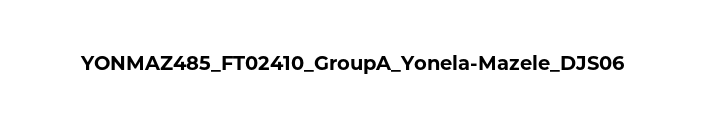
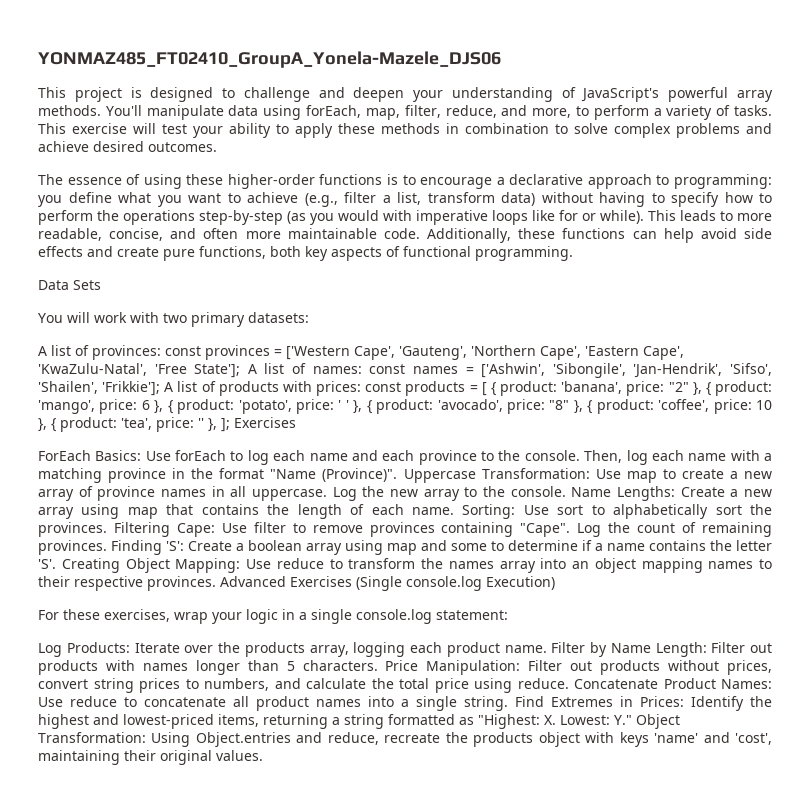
(625, 64) none -> [38,87,773,102] [38,105,772,120] [38,123,772,138] [38,141,217,152] [38,174,772,189] [38,192,772,207] [38,210,772,225] [38,228,773,243] [38,246,573,261] [38,280,101,290] [38,312,309,327] [38,345,684,360] [38,363,773,378] [38,381,772,396] [38,399,773,414] [38,417,296,432] [38,450,772,465] [38,468,772,483] [38,486,772,501] [38,504,772,519] [38,522,773,537] [38,540,772,555] [38,558,772,573] [38,576,555,591] [38,609,508,624] [38,642,772,657] [38,660,772,675] [38,678,772,693] [38,696,772,711] [38,714,680,729] [38,732,772,747] [38,750,263,765] // This project is designed to challenge and deepen your understanding of JavaScript's powerful array methods. You'll manipulate data using forEach, map, filter, reduce, and more, to perform a variety of tasks. This exercise will test your ability to apply these methods in combination to solve complex problems and achieve desired outcomes. // The essence of using these higher-order functions is to encourage a declarative approach to programming: you define what you want to achieve (e.g., filter a list, transform data) without having to specify how to perform the operations step-by-step (as you would with imperative loops like for or while). This leads to more readable, concise, and often more maintainable code. Additionally, these functions can help avoid side effects and create pure functions, both key aspects of functional programming. // Data Sets // You will work with two primary datasets: // A list of provinces: const provinces = ['Western Cape', 'Gauteng', 'Northern Cape', 'Eastern Cape', 'KwaZulu-Natal', 'Free State']; A list of names: const names = ['Ashwin', 'Sibongile', 'Jan-Hendrik', 'Sifso', 'Shailen', 'Frikkie']; A list of products with prices: const products = [ { product: 'banana', price: "2" }, { product: 'mango', price: 6 }, { product: 'potato', price: ' ' }, { product: 'avocado', price: "8" }, { product: 'coffee', price: 10 }, { product: 'tea', price: '' }, ]; Exercises // ForEach Basics: Use forEach to log each name and each province to the console. Then, log each name with a matching province in the format "Name (Province)". Uppercase Transformation: Use map to create a new array of province names in all uppercase. Log the new array to the console. Name Lengths: Create a new array using map that contains the length of each name. Sorting: Use sort to alphabetically sort the provinces. Filtering Cape: Use filter to remove provinces containing "Cape". Log the count of remaining provinces. Finding 'S': Create a boolean array using map and some to determine if a name contains the letter 'S'. Creating Object Mapping: Use reduce to transform the names array into an object mapping names to their respective provinces. Advanced Exercises (Single console.log Execution) // For these exercises, wrap your logic in a single console.log statement: // Log Products: Iterate over the products array, logging each product name. Filter by Name Length: Filter out products with names longer than 5 characters. Price Manipulation: Filter out products without prices, convert string prices to numbers, and calculate the total price using reduce. Concatenate Product Names: Use reduce to concatenate all product names into a single string. Find Extremes in Prices: Identify the highest and lowest-priced items, returning a string formatted as "Highest: X. Lowest: Y." Object Transformation: Using Object.entries and reduce, recreate the products object with keys 'name' and 'cost', maintaining their original values.

